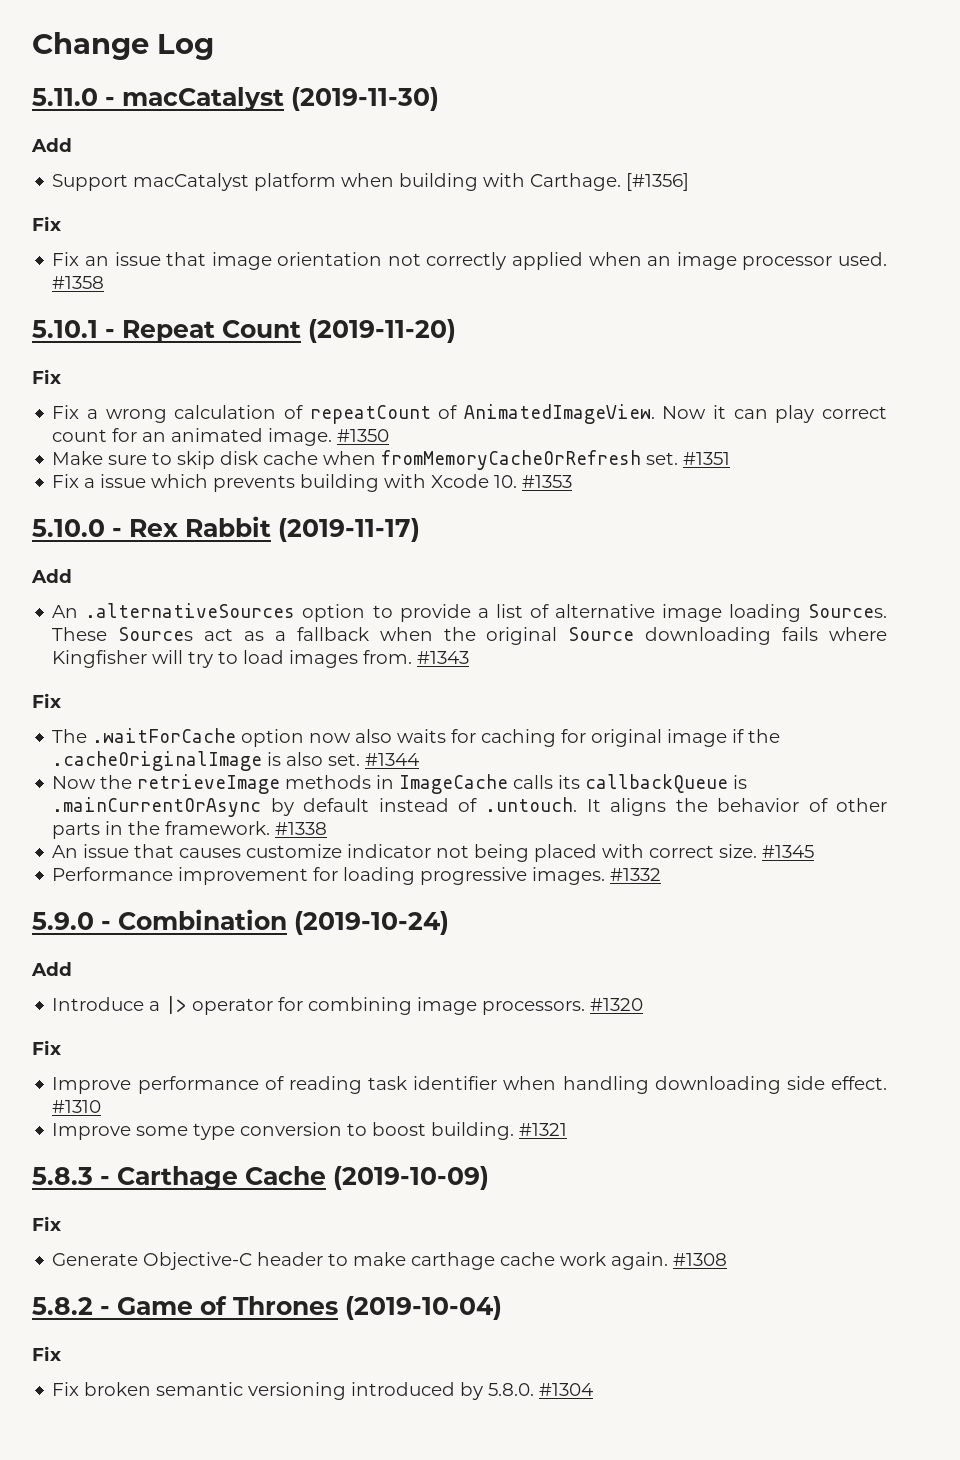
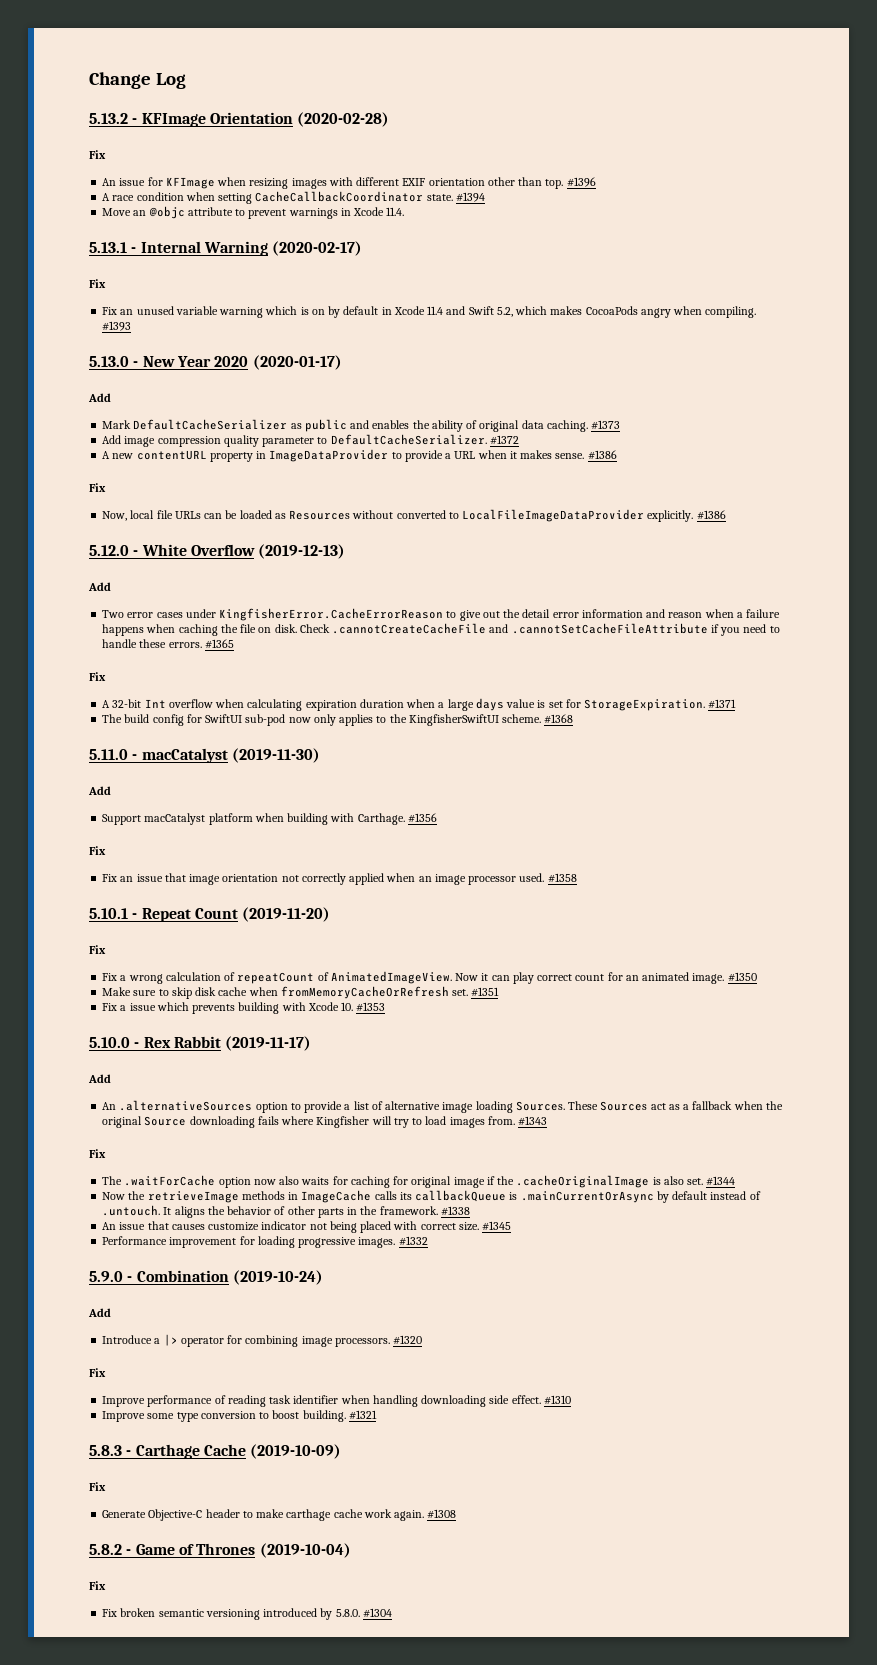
(214, 47) none -> [89,112,390,127] [89,150,106,159] [102,177,596,189] [102,191,485,204] [102,206,405,219] [89,241,363,256] [89,279,106,288] [102,306,757,318] [102,321,132,331] [89,355,342,370] [88,393,111,402] [102,419,621,432] [102,434,519,447] [102,449,617,462] [89,483,106,492] [102,509,726,522] [89,544,346,559] [88,582,111,591] [102,608,781,621] [102,623,780,636] [102,639,234,649] [89,672,106,681] [102,698,737,711] [102,714,574,726] // 5.13.2 - KFImage Orientation (2020-02-28) // Fix // An issue for KFImage when resizing images with different EXIF orientation other than top. #1396 // A race condition when setting CacheCallbackCoordinator state. #1394 // Move an @objc attribute to prevent warnings in Xcode 11.4. // 5.13.1 - Internal Warning (2020-02-17) // Fix // Fix an unused variable warning which is on by default in Xcode 11.4 and Swift 5.2, which makes CocoaPods angry when compiling. #1393 // 5.13.0 - New Year 2020 (2020-01-17) // Add // Mark DefaultCacheSerializer as public and enables the ability of original data caching. #1373 // Add image compression quality parameter to DefaultCacheSerializer. #1372 // A new contentURL property in ImageDataProvider to provide a URL when it makes sense. #1386 // Fix // Now, local file URLs can be loaded as Resources without converted to LocalFileImageDataProvider explicitly. #1386 // 5.12.0 - White Overflow (2019-12-13) // Add // Two error cases under KingfisherError.CacheErrorReason to give out the detail error information and reason when a failure happens when caching the file on disk. Check .cannotCreateCacheFile and .cannotSetCacheFileAttribute if you need to handle these errors. #1365 // Fix // A 32-bit Int overflow when calculating expiration duration when a large days value is set for StorageExpiration. #1371 // The build config for SwiftUI sub-pod now only applies to the KingfisherSwiftUI scheme. #1368
[626,173,690,191] [#1356] -> [407,813,437,823] #1356

